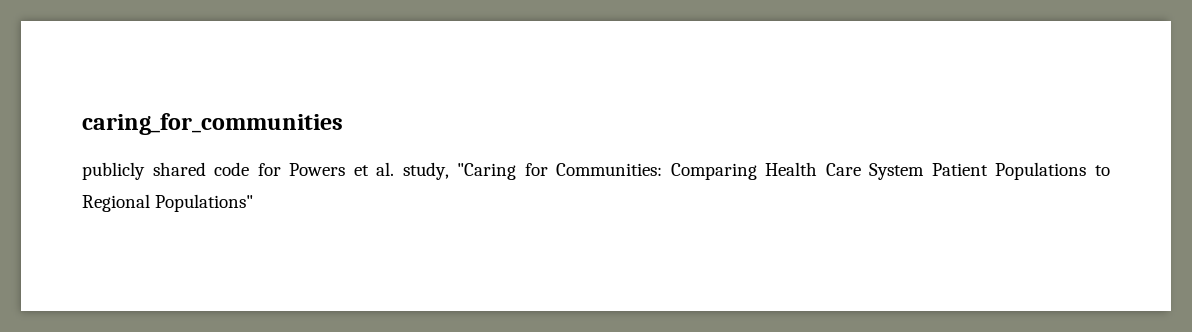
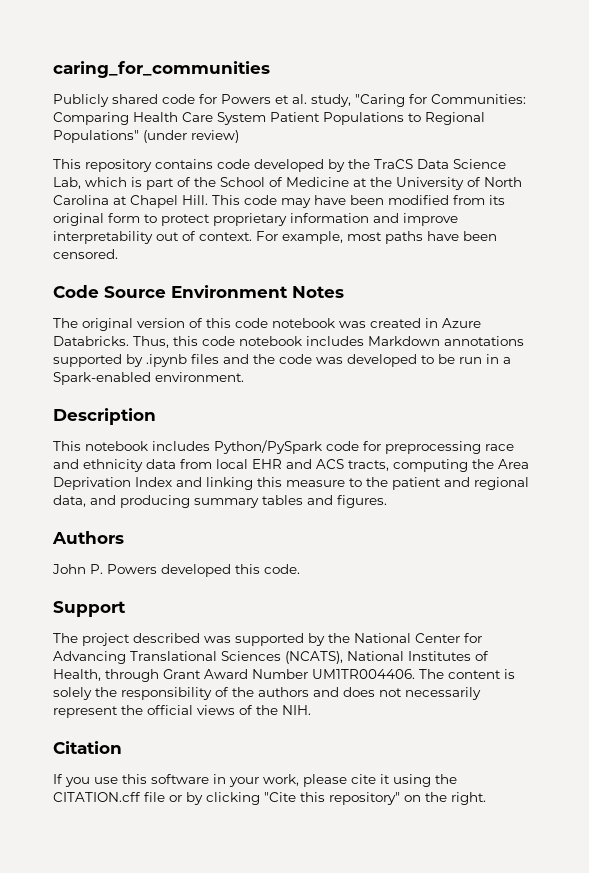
[82,162,145,180] publicly -> [53,94,109,107] Publicly
(254, 203) none -> [143,130,239,143] [53,159,506,172] [53,177,522,190] [53,195,505,208] [53,213,458,226] [53,231,497,244] [53,249,118,259] [53,285,344,298] [53,318,481,331] [53,336,524,348] [53,354,511,367] [53,372,244,385] [53,408,156,425] [53,440,514,454] [53,459,529,472] [53,477,529,490] [53,495,387,508] [52,531,124,544] [52,564,300,577] [53,601,126,617] [53,633,482,646] [53,651,489,664] [53,669,515,682] [53,687,481,700] [53,705,311,718] [53,741,122,754] [53,774,457,787] [53,792,486,805] (under review) // This repository contains code developed by the TraCS Data Science Lab, which is part of the School of Medicine at the University of North Carolina at Chapel Hill. This code may have been modified from its original form to protect proprietary information and improve interpretability out of context. For example, most paths have been censored. // Code Source Environment Notes // The original version of this code notebook was created in Azure Databricks. Thus, this code notebook includes Markdown annotations supported by .ipynb files and the code was developed to be run in a Spark-enabled environment. // Description // This notebook includes Python/PySpark code for preprocessing race and ethnicity data from local EHR and ACS tracts, computing the Area Deprivation Index and linking this measure to the patient and regional data, and producing summary tables and figures. // Authors // John P. Powers developed this code. // Support // The project described was supported by the National Center for Advancing Translational Sciences (NCATS), National Institutes of Health, through Grant Award Number UM1TR004406. The content is solely the responsibility of the authors and does not necessarily represent the official views of the NIH. // Citation // If you use this software in your work, please cite it using the CITATION.cff file or by clicking "Cite this repository" on the right.

